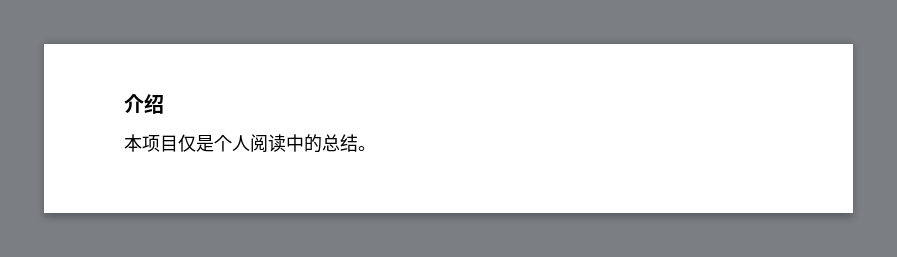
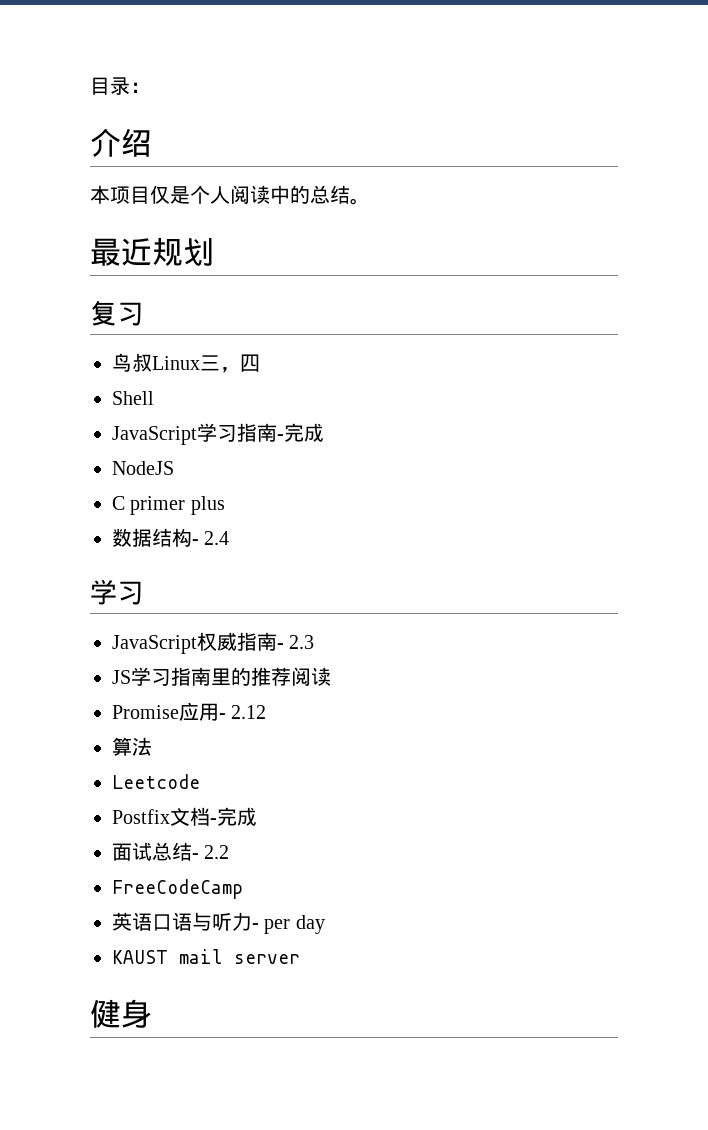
(124, 103) none -> [90,77,150,95] 目录： //
(376, 148) none -> [90,237,214,266] [90,301,144,326] [112,353,260,373] [112,391,154,405] [112,423,324,445] [112,461,174,475] [112,496,225,515] [112,528,230,547] [90,579,144,605] [112,632,315,654] [112,667,331,686] [112,702,267,721] [112,737,152,756] [112,774,200,789] [112,807,257,826] [112,842,230,861] [112,879,243,899] [112,912,325,934] [112,949,300,964] [90,999,152,1028] // 最近规划 // 复习 // 鸟叔Linux三，四 // Shell // JavaScript学习指南-完成 // NodeJS // C primer plus // 数据结构- 2.4 // 学习 // JavaScript权威指南- 2.3 // JS学习指南里的推荐阅读 // Promise应用- 2.12 // 算法 // Leetcode // Postfix文档-完成 // 面试总结- 2.2 // FreeCodeCamp // 英语口语与听力- per day // KAUST mail server // 健身

